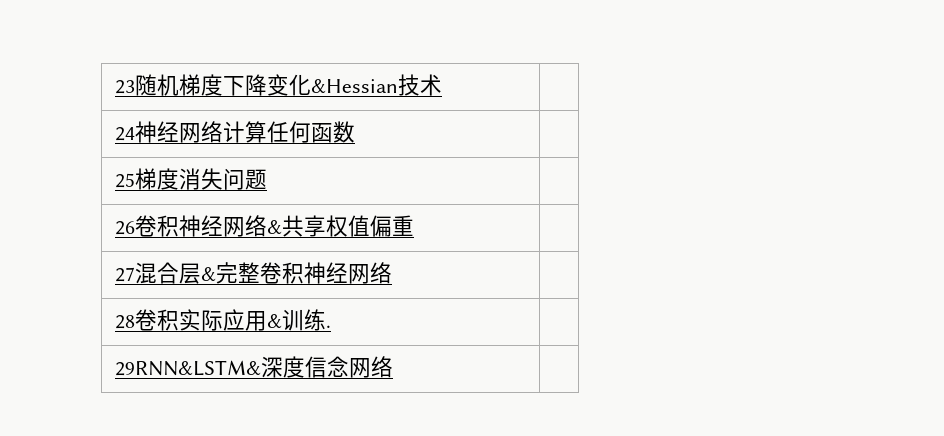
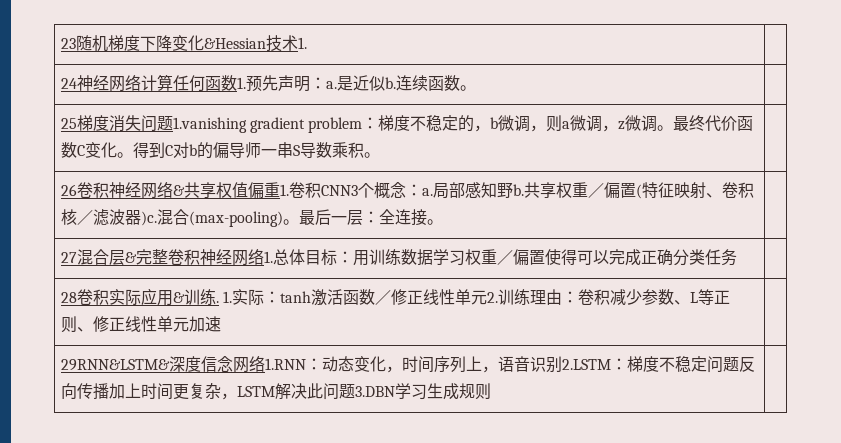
(442, 85) none -> [297,37,307,49] 1.
[114,168,267,190] | // 25梯度消失问题 -> [236,75,476,92] [60,115,754,133] [60,142,380,159] 1.预先声明：a.是近似b.连续函数。 | // 25梯度消失问题1.vanishing gradient problem：梯度不稳定的，b微调，则a微调，z微调。最终代价函数C变化。得到C对b的偏导师一串S导数乘积。
(414, 225) none -> [279,182,754,199] [60,209,443,227] 1.卷积CNN3个概念：a.局部感知野b.共享权重／偏置(特征映射、卷积核／滤波器)c.混合(max-pooling)。最后一层：全连接。
(392, 273) none -> [263,249,737,266] 1.总体目标：用训练数据学习权重／偏置使得可以完成正确分类任务
[114,356,393,378] | // 29RNN&LSTM&深度信念网络 -> [223,289,731,306] [60,316,221,333] [60,355,755,373] [60,383,491,400] 1.实际：tanh激活函数／修正线性单元2.训练理由：卷积减少参数、L等正则、修正线性单元加速 | // 29RNN&LSTM&深度信念网络1.RNN：动态变化，时间序列上，语音识别2.LSTM：梯度不稳定问题反向传播加上时间更复杂，LSTM解决此问题3.DBN学习生成规则

